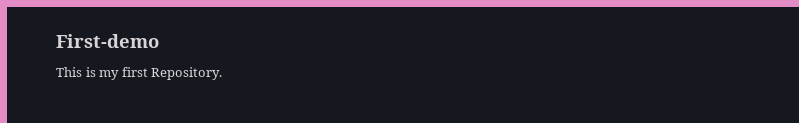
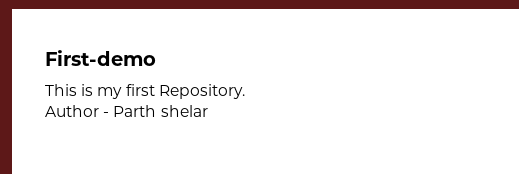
(223, 73) none -> [45,105,208,117] // Author - Parth shelar

